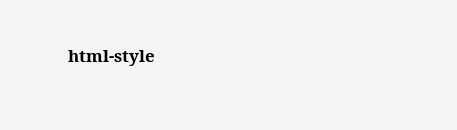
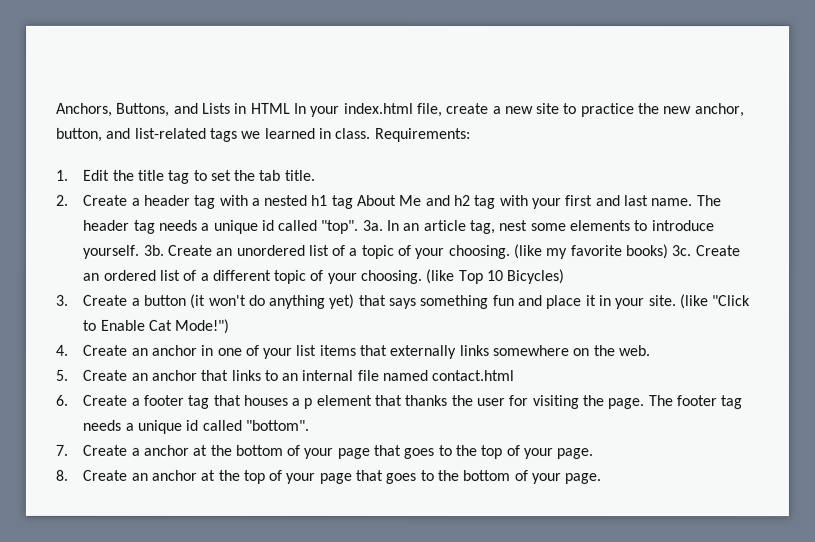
[68,50,155,66] html-style -> [56,102,745,118] [56,127,471,143] [56,169,316,184] [56,194,722,210] [83,219,715,235] [83,244,741,260] [82,269,566,285] [55,293,751,310] [82,318,230,334] [55,344,651,360] [55,369,515,382] [55,394,743,410] [82,419,309,434] [55,444,594,460] [55,469,602,485] Anchors, Buttons, and Lists in HTML In your index.html file, create a new site to practice the new anchor, button, and list-related tags we learned in class. Requirements: // 1. Edit the title tag to set the tab title. // 2. Create a header tag with a nested h1 tag About Me and h2 tag with your first and last name. The header tag needs a unique id called "top". 3a. In an article tag, nest some elements to introduce yourself. 3b. Create an unordered list of a topic of your choosing. (like my favorite books) 3c. Create an ordered list of a different topic of your choosing. (like Top 10 Bicycles) // 3. Create a button (it won't do anything yet) that says something fun and place it in your site. (like "Click to Enable Cat Mode!") // 4. Create an anchor in one of your list items that externally links somewhere on the web. // 5. Create an anchor that links to an internal file named contact.html // 6. Create a footer tag that houses a p element that thanks the user for visiting the page. The footer tag needs a unique id called "bottom". // 7. Create a anchor at the bottom of your page that goes to the top of your page. // 8. Create an anchor at the top of your page that goes to the bottom of your page.

